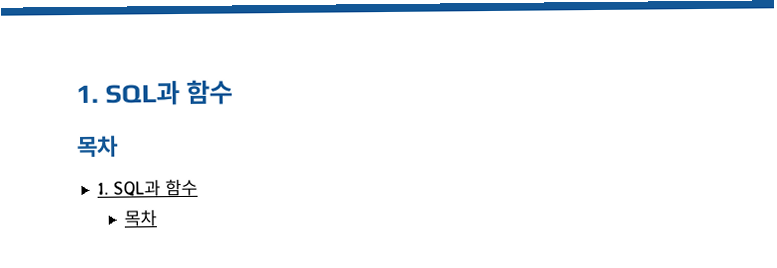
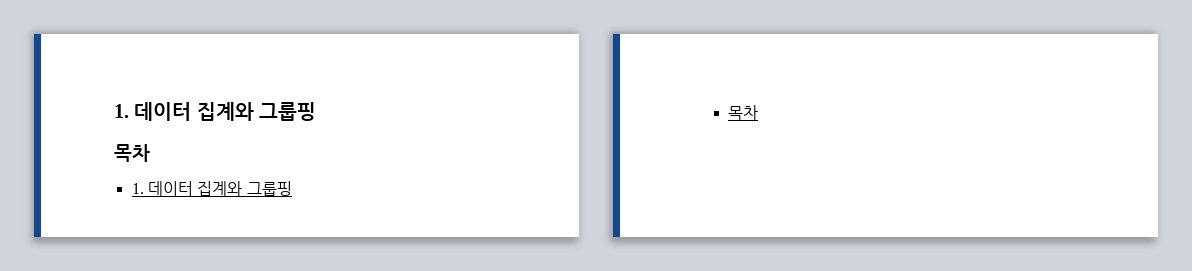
[76,79,234,106] 1. SQL과 함수 -> [114,102,317,121] 1. 데이터 집계와 그룹핑
[112,178,198,197] SQL과 함수 -> [147,181,292,196] 데이터 집계와 그룹핑

